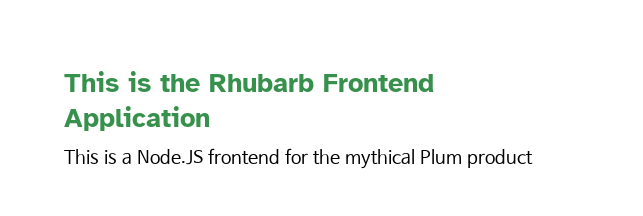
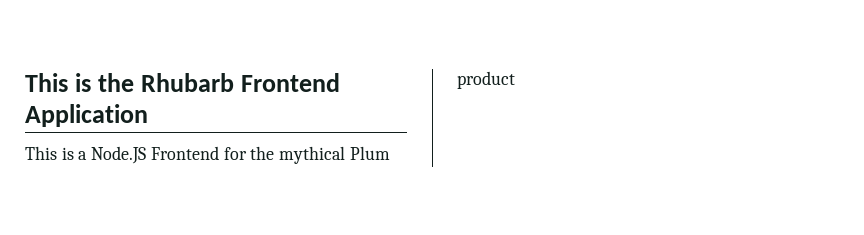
[208,148,281,165] frontend -> [150,146,219,160] Frontend

